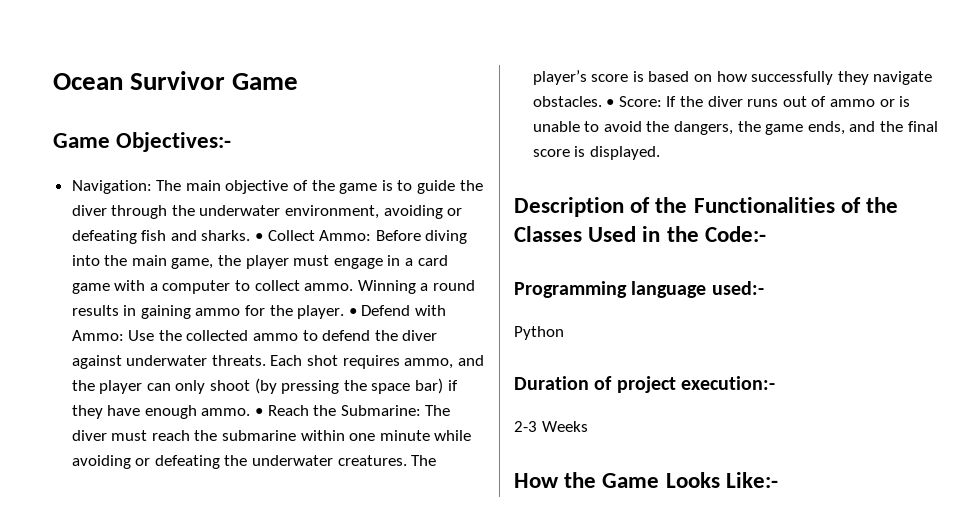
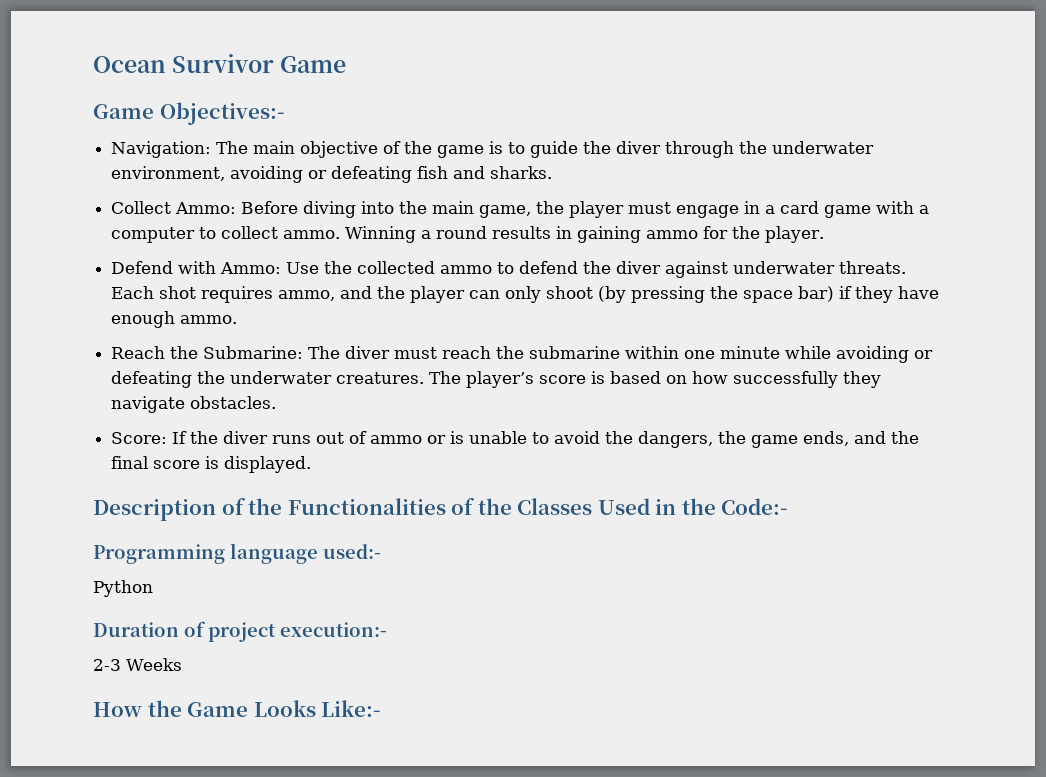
[255,233,264,241] • -> (553, 172) //
[348,308,357,316] • -> (825, 234) //
[255,408,264,416] • -> (238, 319) //
[606,99,615,107] • -> (277, 402) //

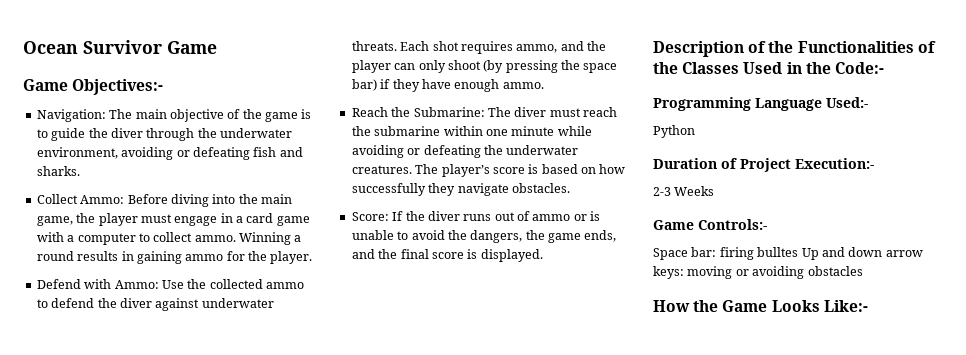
[230,543,381,564] language used:- -> [755,97,868,111] Language Used:-
[208,622,387,642] project execution:- -> [740,158,874,172] Project Execution:-
(182, 664) none -> [653,219,767,230] [653,247,923,260] [653,266,863,279] // Game Controls:- // Space bar: firing bulltes Up and down arrow keys: moving or avoiding obstacles

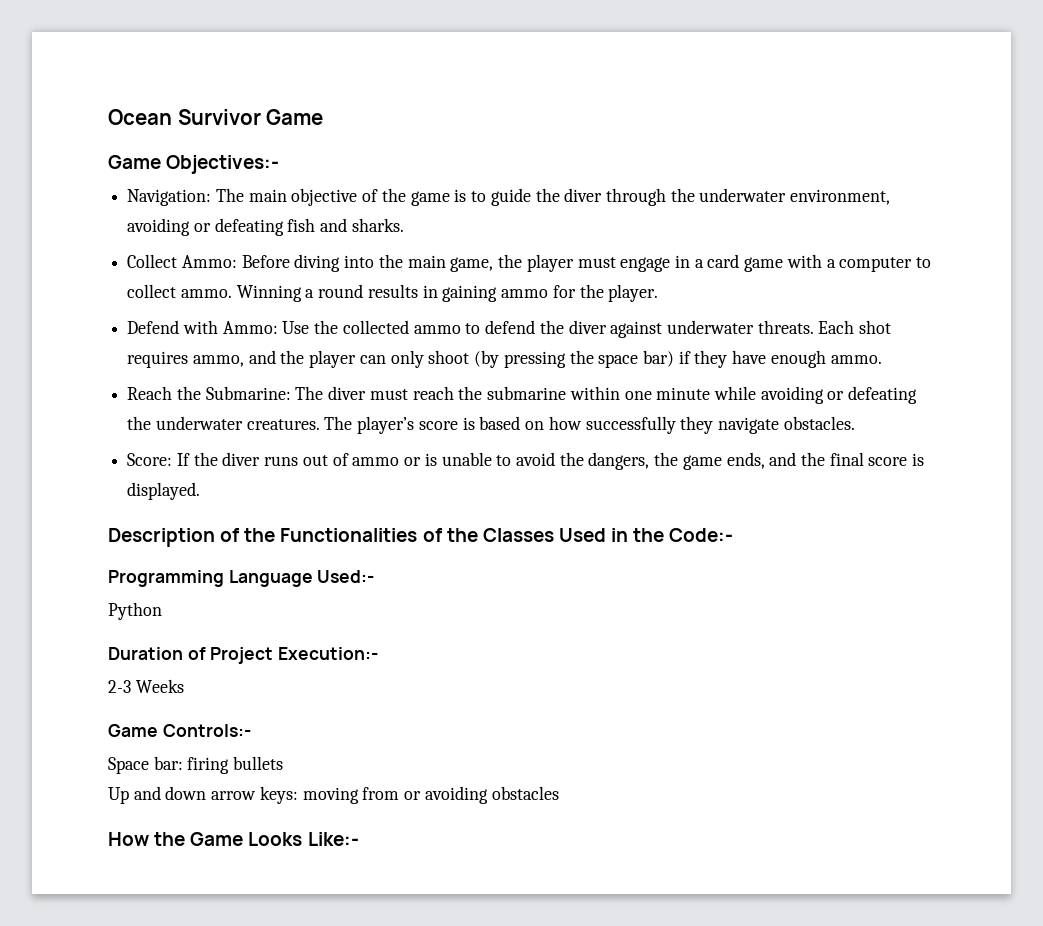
[757,247,799,257] bulltes -> [233,756,284,770] bullets //
(733, 272) none -> [362,787,400,800] from

